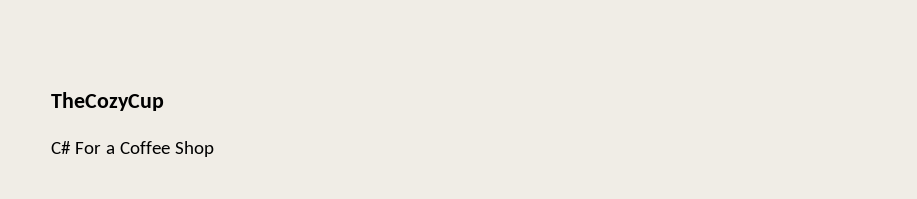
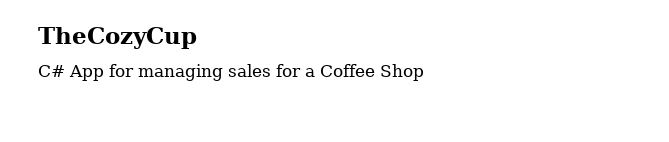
[74,142,101,154] For -> [69,64,301,81] App for managing sales for

